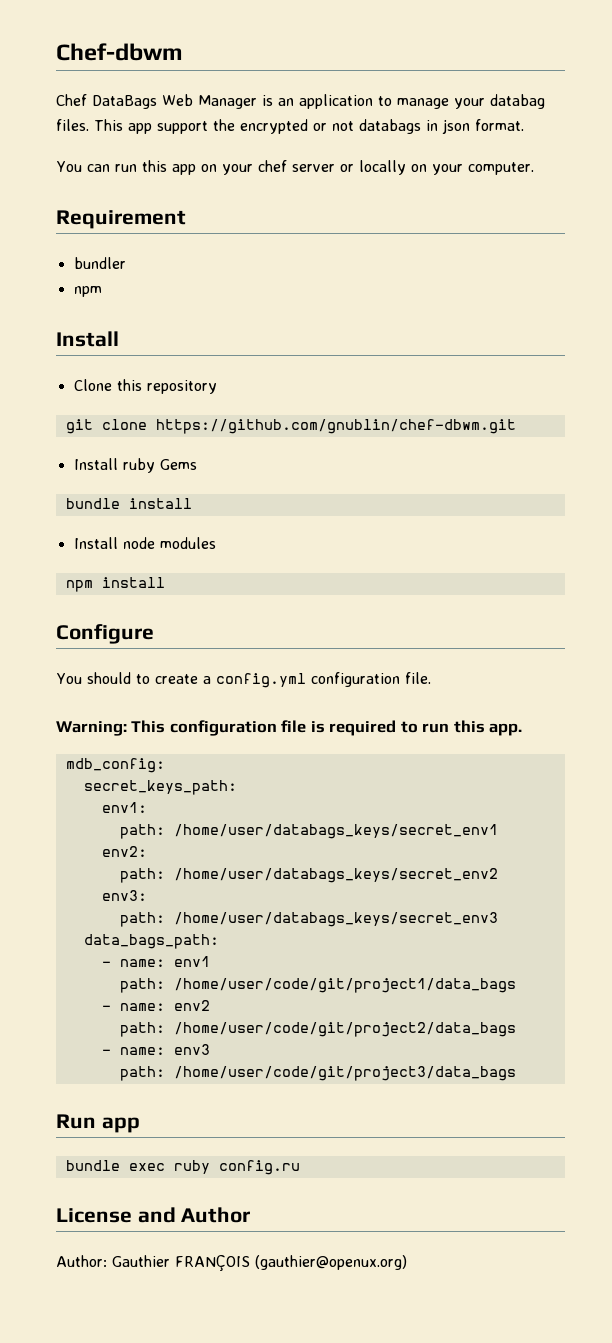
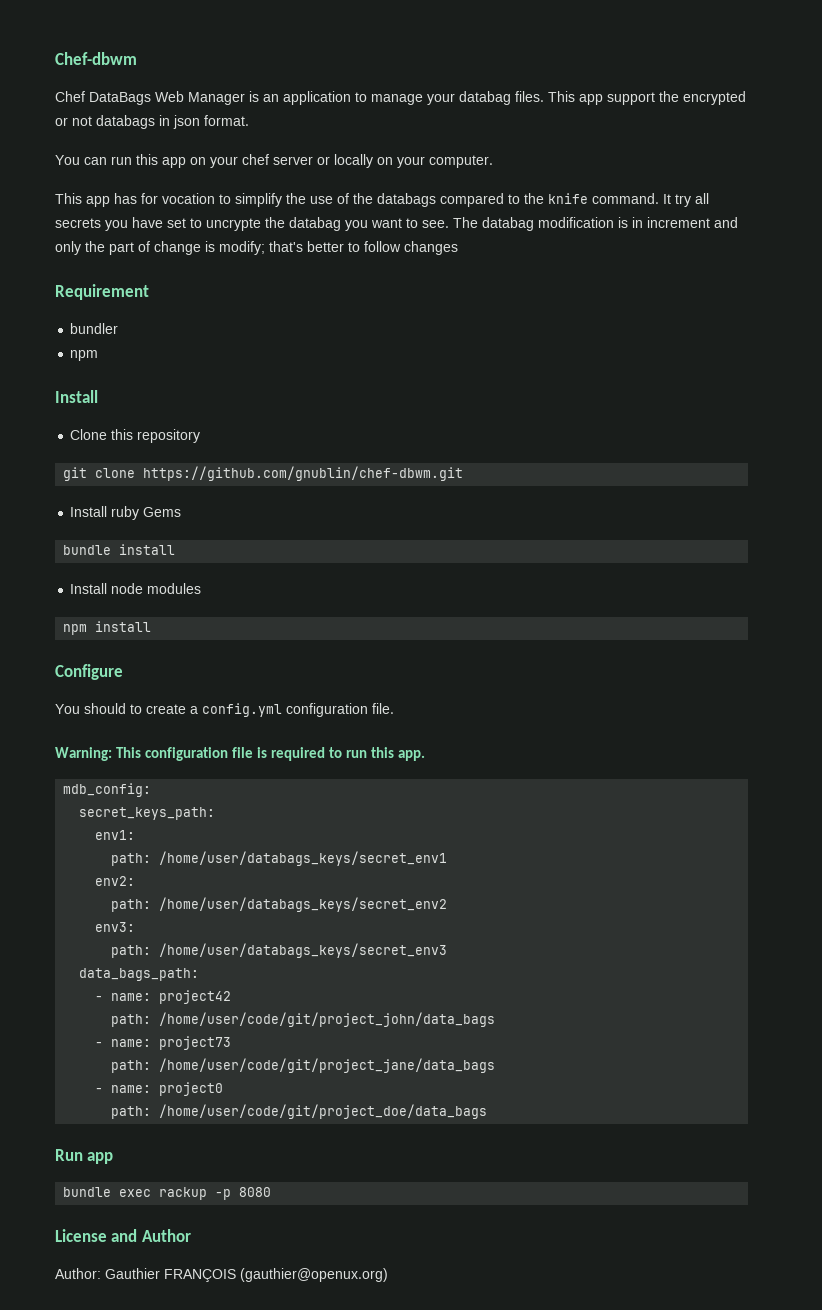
(534, 168) none -> [55,193,709,207] [55,217,738,231] [55,241,458,255] // This app has for vocation to simplify the use of the databags compared to the knife command. It try all secrets you have set to uncrypte the databag you want to see. The databag modification is in increment and only the part of change is modify; that's better to follow changes
[173,956,210,967] [119,978,516,993] [101,1000,210,1011] [119,1022,516,1037] [101,1044,210,1055] [119,1066,516,1081] env1 // path: /home/user/code/git/project1/data_bags // - name: env2 // path: /home/user/code/git/project2/data_bags // - name: env3 // path: /home/user/code/git/project3/data_bags -> [159,990,232,1004] [111,1012,496,1027] [95,1036,232,1050] [111,1058,496,1073] [95,1082,224,1096] [111,1104,488,1119] project42 // path: /home/user/code/git/project_john/data_bags // - name: project73 // path: /home/user/code/git/project_jane/data_bags // - name: project0 // path: /home/user/code/git/project_doe/data_bags
[173,1160,300,1175] ruby config.ru -> [159,1187,272,1200] rackup -p 8080

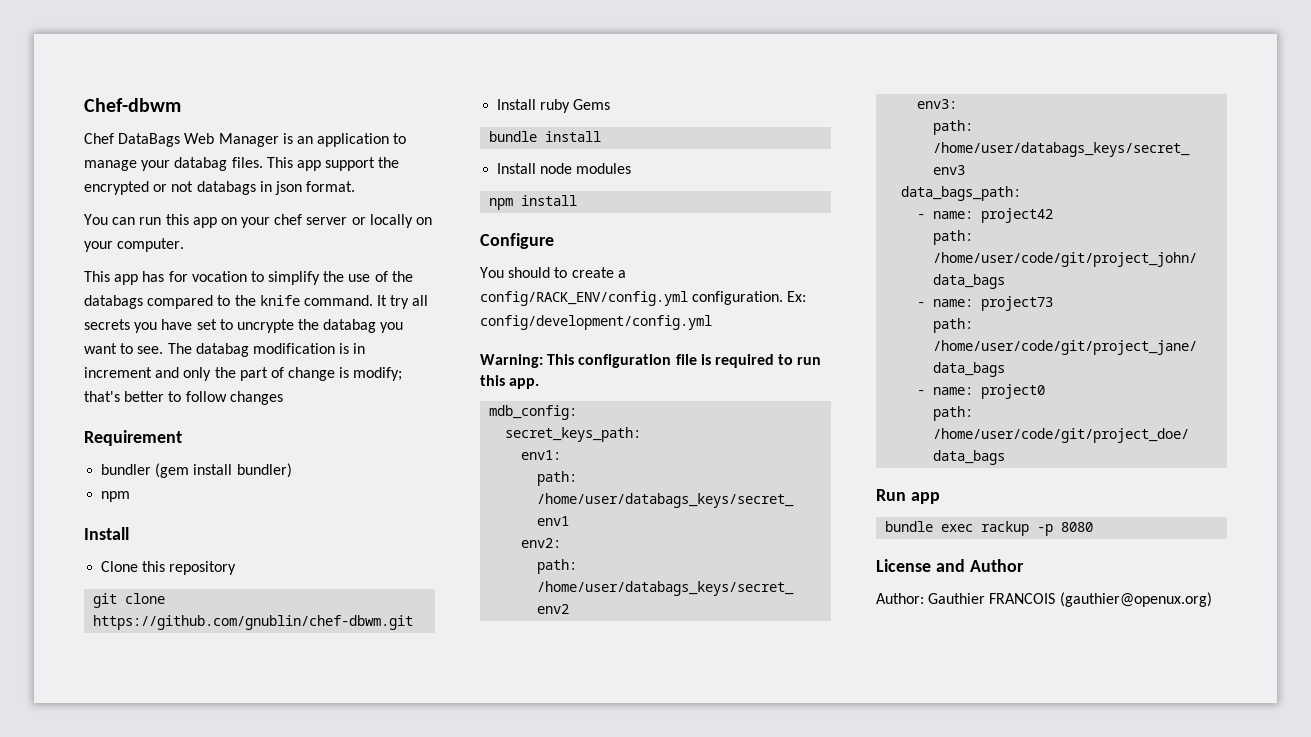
(119, 328) none -> [155,463,292,478] (gem install bundler)
[202,703,394,717] config.yml configuration file. -> [480,291,807,306] [480,315,712,330] config/RACK_ENV/config.yml configuration. Ex: config/development/config.yml
[164,1269,236,1282] FRANÇOIS -> [989,593,1056,604] FRANCOIS

